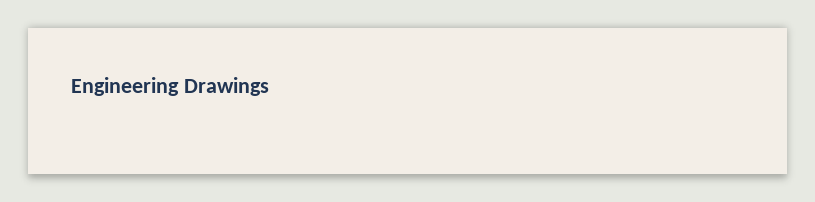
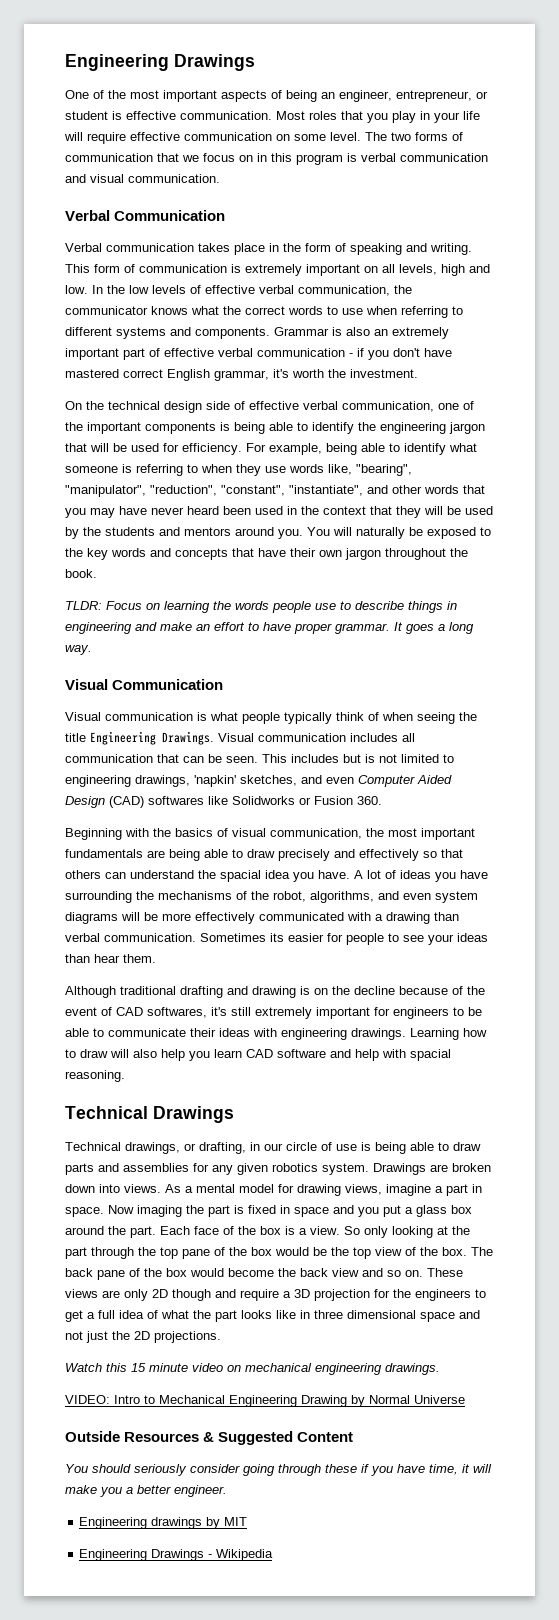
[71,77,269,96] Engineering Drawings -> [65,54,255,71] [65,90,488,102] [65,111,480,123] [64,132,463,144] [65,153,488,165] [65,174,220,183] [65,210,226,221] [65,243,472,255] [65,264,490,276] [65,285,412,296] [65,306,463,318] [65,327,449,339] [65,348,452,360] [65,369,418,381] [65,401,474,413] [65,422,485,434] [65,443,477,455] [65,464,412,476] [65,485,485,497] [65,506,493,518] [65,527,491,539] [65,548,468,560] [65,569,97,578] [65,601,457,613] [65,622,474,634] [65,645,92,655] [65,679,224,690] [65,712,477,724] [65,731,415,745] [65,754,454,763] [65,775,452,787] [65,796,382,808] [65,828,475,840] [65,849,463,861] [65,870,488,882] [65,891,478,903] [65,912,459,924] [65,933,488,945] [65,954,156,963] [65,986,485,998] [65,1007,482,1019] [65,1028,487,1040] [65,1049,451,1061] [65,1070,125,1082] [65,1106,234,1123] [65,1142,481,1154] [65,1163,491,1175] [65,1184,482,1196] [65,1205,472,1217] [65,1226,470,1238] [65,1247,493,1259] [65,1268,463,1280] [65,1289,486,1301] [65,1310,480,1322] [65,1331,221,1343] [65,1363,440,1375] [65,1395,465,1407] [65,1431,354,1445] [65,1464,492,1476] [65,1485,227,1497] [79,1517,248,1529] [79,1549,274,1561] Engineering Drawings // One of the most important aspects of being an engineer, entrepreneur, or student is effective communication. Most roles that you play in your life will require effective communication on some level. The two forms of communication that we focus on in this program is verbal communication and visual communication. // Verbal Communication // Verbal communication takes place in the form of speaking and writing. This form of communication is extremely important on all levels, high and low. In the low levels of effective verbal communication, the communicator knows what the correct words to use when referring to different systems and components. Grammar is also an extremely important part of effective verbal communication - if you don't have mastered correct English grammar, it's worth the investment. // On the technical design side of effective verbal communication, one of the important components is being able to identify the engineering jargon that will be used for efficiency. For example, being able to identify what someone is referring to when they use words like, "bearing", "manipulator", "reduction", "constant", "instantiate", and other words that you may have never heard been used in the context that they will be used by the students and mentors around you. You will naturally be exposed to the key words and concepts that have their own jargon throughout the book. // TLDR: Focus on learning the words people use to describe things in engineering and make an effort to have proper grammar. It goes a long way. // Visual Communication // Visual communication is what people typically think of when seeing the title Engineering Drawings. Visual communication includes all communication that can be seen. This includes but is not limited to engineering drawings, 'napkin' sketches, and even Computer Aided Design (CAD) softwares like Solidworks or Fusion 360. // Beginning with the basics of visual communication, the most important fundamentals are being able to draw precisely and effectively so that others can understand the spacial idea you have. A lot of ideas you have surrounding the mechanisms of the robot, algorithms, and even system diagrams will be more effectively communicated with a drawing than verbal communication. Sometimes its easier for people to see your ideas than hear them. // Although traditional drafting and drawing is on the decline because of the event of CAD softwares, it's still extremely important for engineers to be able to communicate their ideas with engineering drawings. Learning how to draw will also help you learn CAD software and help with spacial reasoning. // Technical Drawings // Technical drawings, or drafting, in our circle of use is being able to draw parts and assemblies for any given robotics system. Drawings are broken down into views. As a mental model for drawing views, imagine a part in space. Now imaging the part is fixed in space and you put a glass box around the part. Each face of the box is a view. So only looking at the part through the top pane of the box would be the top view of the box. The back pane of the box would become the back view and so on. These views are only 2D though and require a 3D projection for the engineers to get a full idea of what the part looks like in three dimensional space and not just the 2D projections. // Watch this 15 minute video on mechanical engineering drawings. // VIDEO: Intro to Mechanical Engineering Drawing by Normal Universe // Outside Resources & Suggested Content // You should seriously consider going through these if you have time, it will make you a better engineer. // Engineering drawings by MIT // Engineering Drawings - Wikipedia

